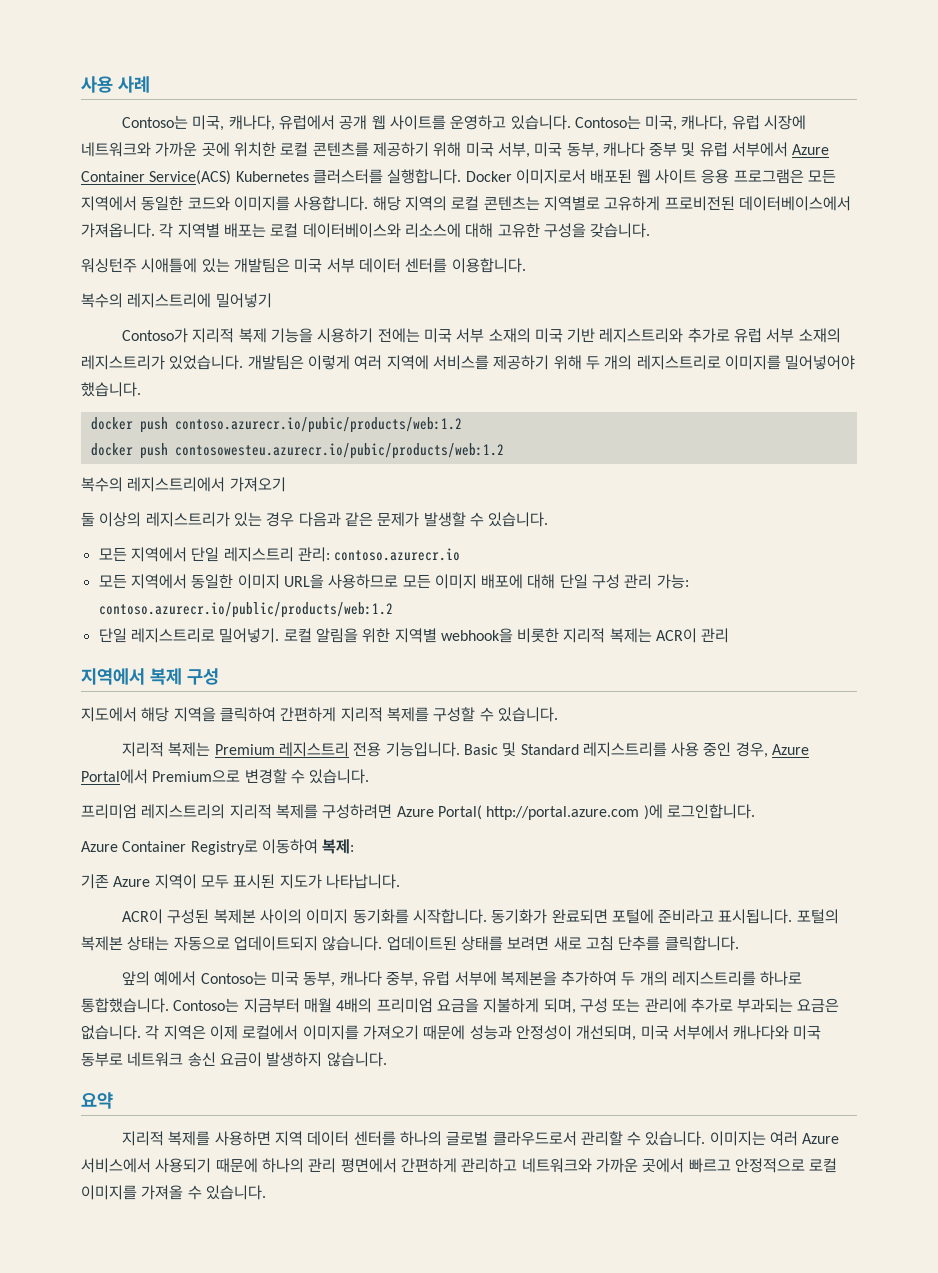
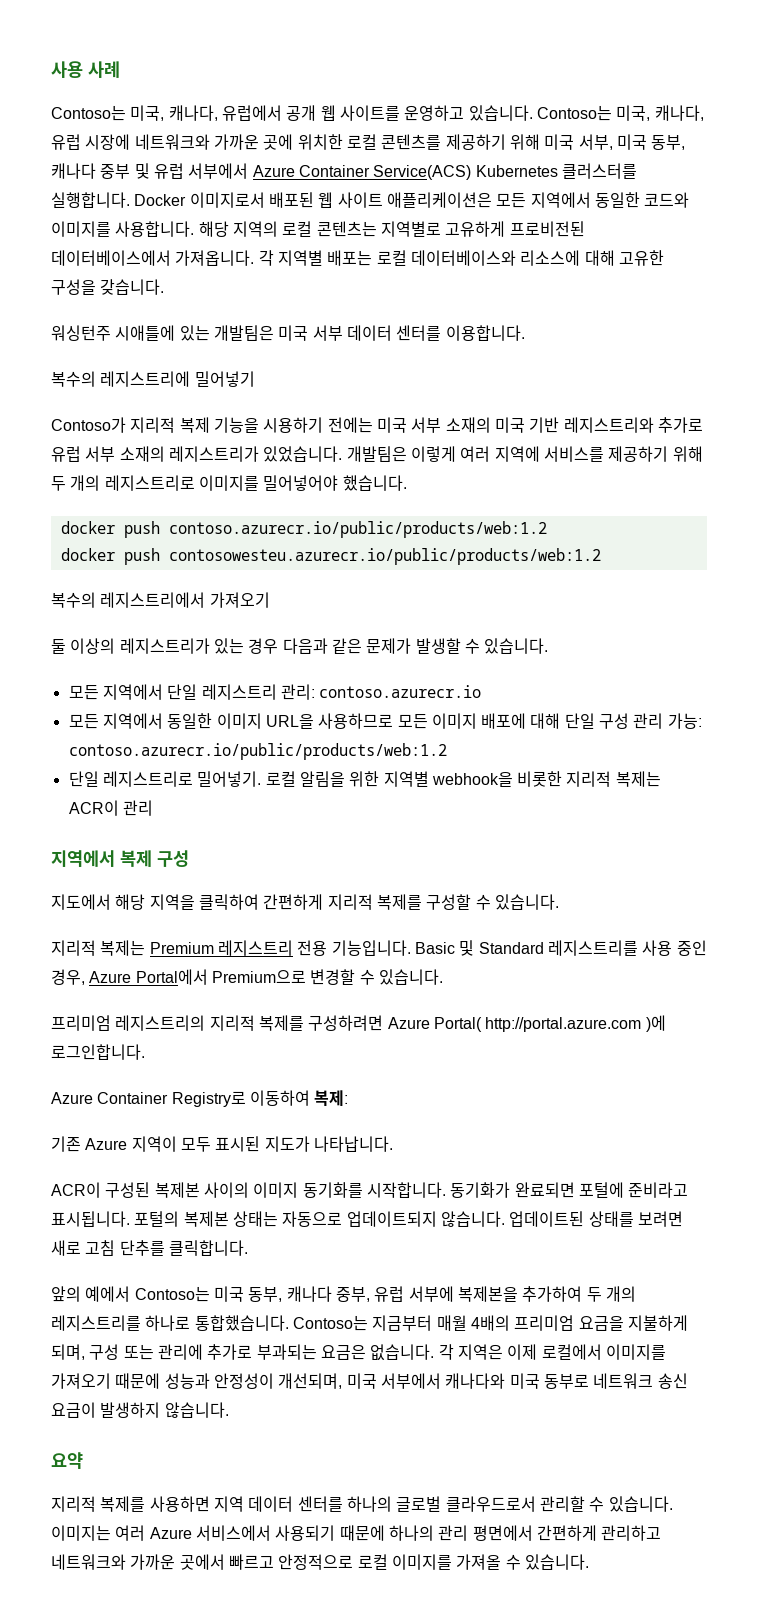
[701,169,804,184] 응용 프로그램은 -> [386,192,492,208] 애플리케이션은
[174,417,462,433] [90,443,504,459] contoso.azurecr.io/pubic/products/web:1.2 // docker push contosowesteu.azurecr.io/pubic/products/web:1.2 -> [168,521,547,538] [60,548,601,565] contoso.azurecr.io/public/products/web:1.2 // docker push contosowesteu.azurecr.io/public/products/web:1.2

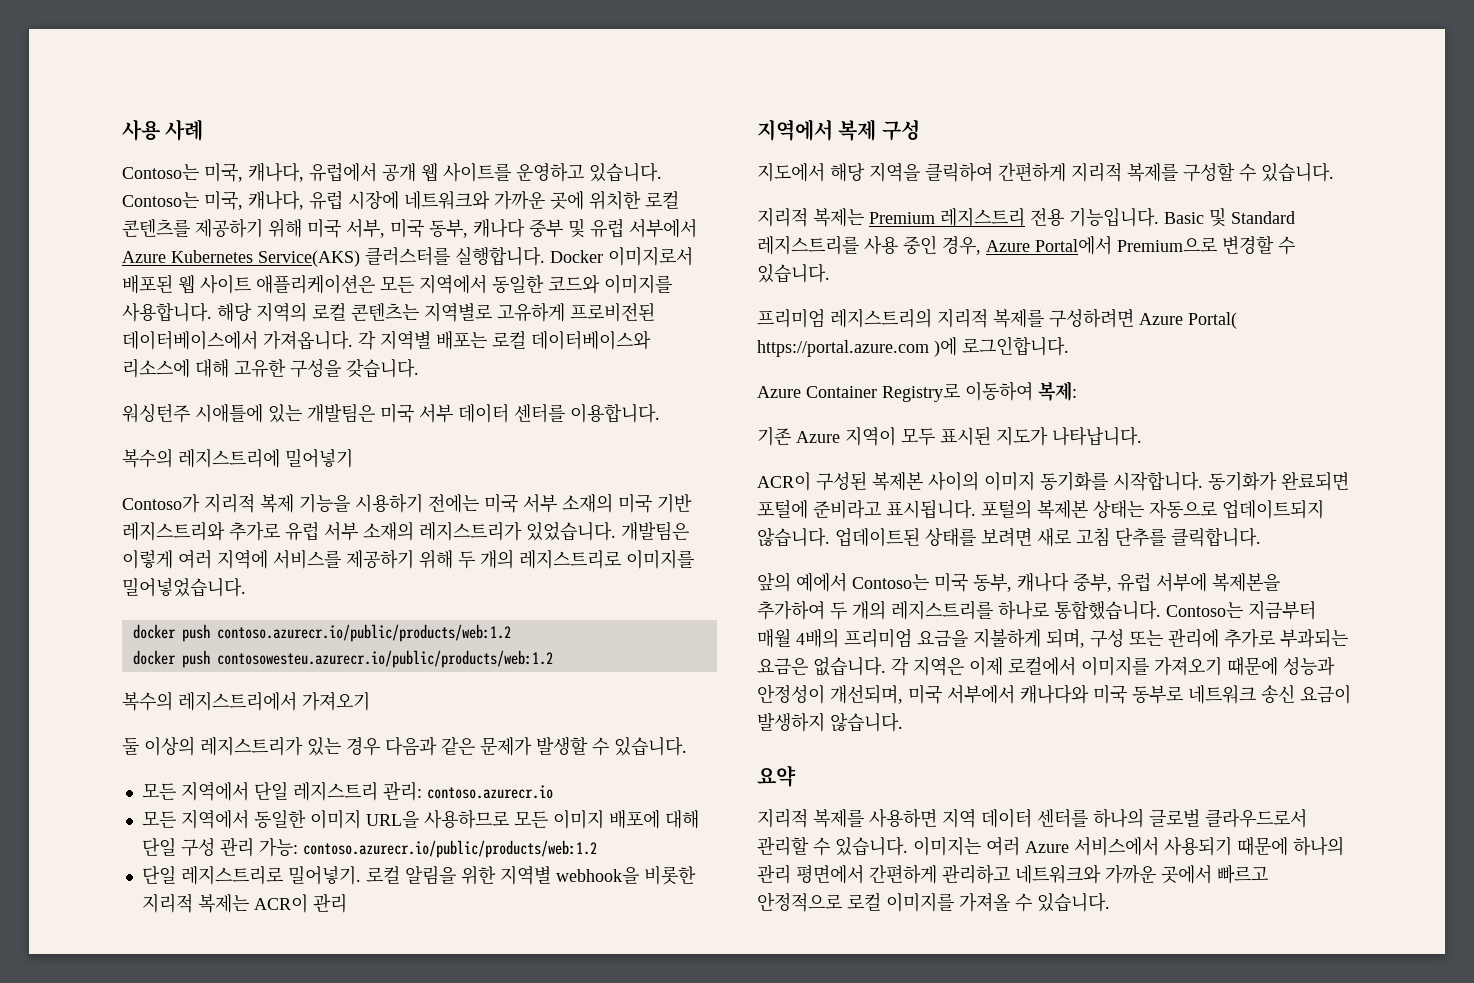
[298,165,558,180] Container Service(ACS) Kubernetes -> [171,250,360,267] Kubernetes Service(AKS)
[263,475,407,491] 밀어넣어야 했습니다. -> [122,577,246,597] 밀어넣었습니다.
[485,1017,642,1032] http://portal.azure.com -> [757,340,929,357] https://portal.azure.com

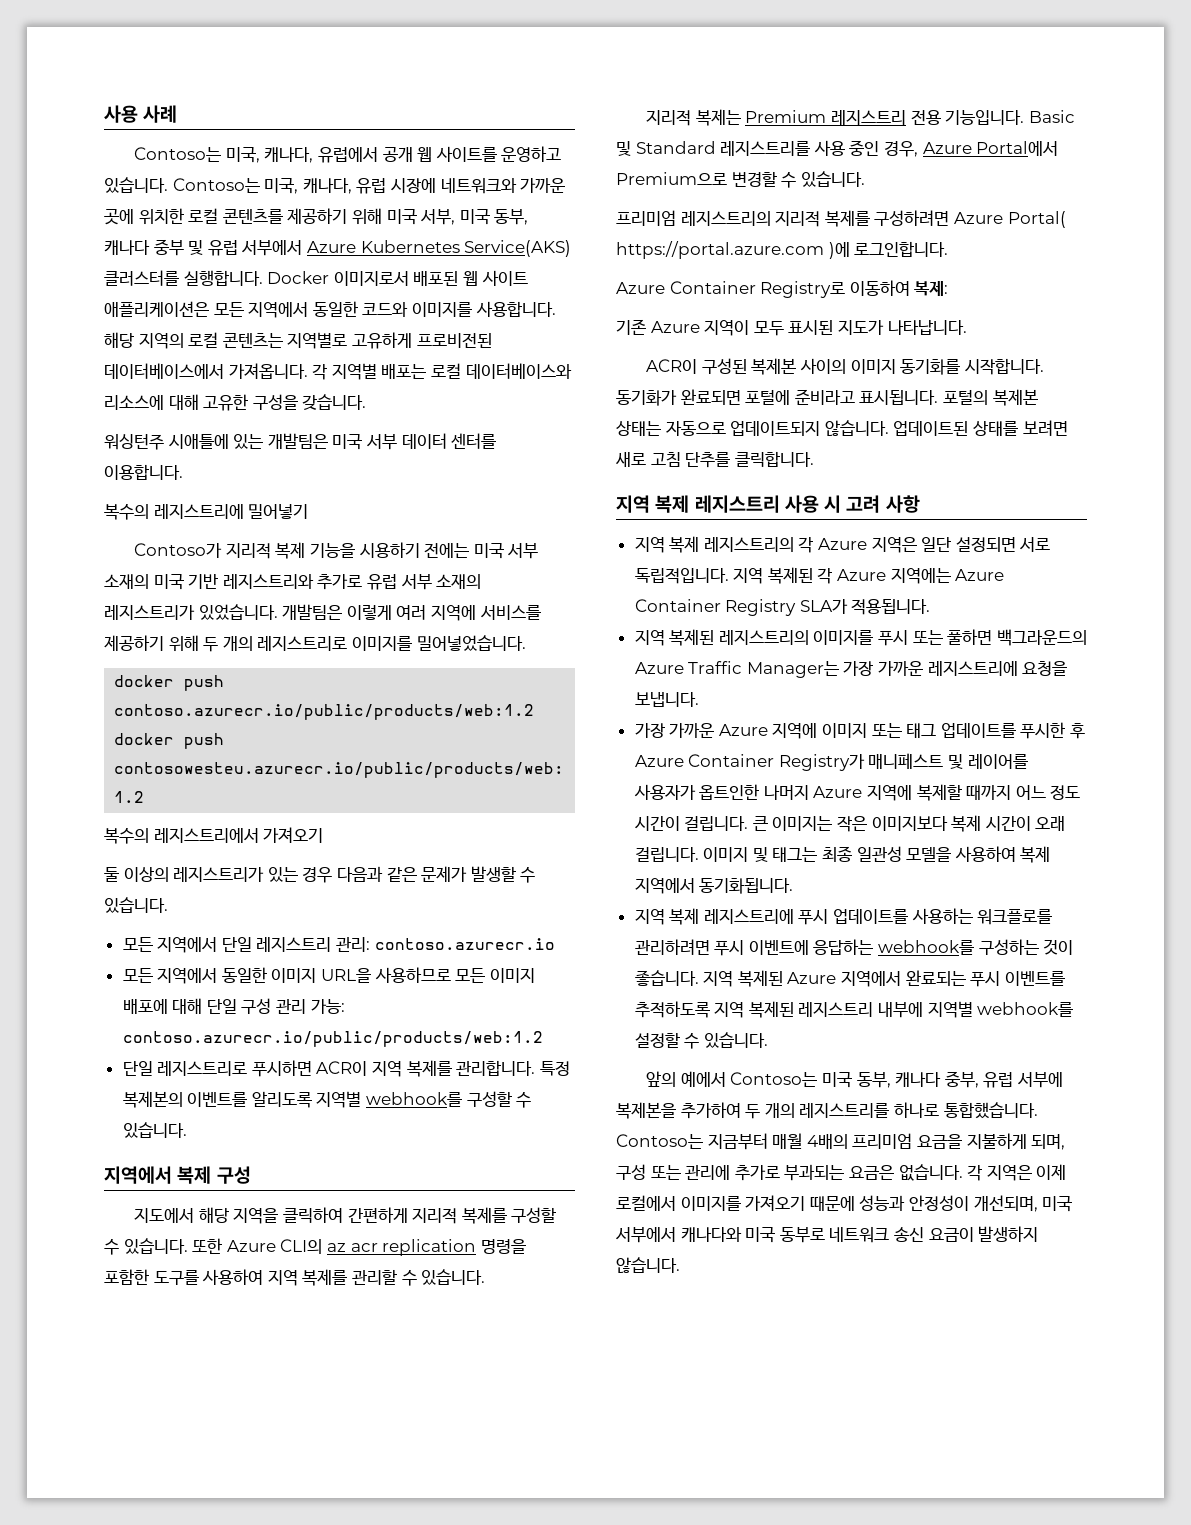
[287,865,696,885] [141,893,347,913] 밀어넣기. 로컬 알림을 위한 지역별 webhook을 비롯한 지리적 복제는 ACR이 관리 -> [251,1060,570,1077] [122,1091,532,1108] [122,1122,187,1138] 푸시하면 ACR이 지역 복제를 관리합니다. 특정 복제본의 이벤트를 알리도록 지역별 webhook를 구성할 수 있습니다.
(1334, 172) none -> [192,1238,526,1256] [104,1269,486,1286] 또한 Azure CLI의 az acr replication 명령을 포함한 도구를 사용하여 지역 복제를 관리할 수 있습니다.
(1261, 537) none -> [616,495,920,513] [634,536,1051,553] [634,567,1005,584] [634,599,931,616] [634,629,1087,646] [634,661,1068,678] [634,692,699,707] [634,722,1086,739] [634,753,1028,771] [633,784,1081,801] [634,815,1066,832] [634,846,1051,863] [634,878,794,894] [634,908,1053,925] [634,939,1074,956] [634,970,1065,987] [634,1001,1074,1018] [634,1032,768,1049] // 지역 복제 레지스트리 사용 시 고려 사항 // 지역 복제 레지스트리의 각 Azure 지역은 일단 설정되면 서로 독립적입니다. 지역 복제된 각 Azure 지역에는 Azure Container Registry SLA가 적용됩니다. // 지역 복제된 레지스트리의 이미지를 푸시 또는 풀하면 백그라운드의 Azure Traffic Manager는 가장 가까운 레지스트리에 요청을 보냅니다. // 가장 가까운 Azure 지역에 이미지 또는 태그 업데이트를 푸시한 후 Azure Container Registry가 매니페스트 및 레이어를 사용자가 옵트인한 나머지 Azure 지역에 복제할 때까지 어느 정도 시간이 걸립니다. 큰 이미지는 작은 이미지보다 복제 시간이 오래 걸립니다. 이미지 및 태그는 최종 일관성 모델을 사용하여 복제 지역에서 동기화됩니다. // 지역 복제 레지스트리에 푸시 업데이트를 사용하는 워크플로를 관리하려면 푸시 이벤트에 응답하는 webhook를 구성하는 것이 좋습니다. 지역 복제된 Azure 지역에서 완료되는 푸시 이벤트를 추적하도록 지역 복제된 레지스트리 내부에 지역별 webhook를 설정할 수 있습니다.
[757,765,796,787] [757,808,1307,828] [757,836,1344,856] [757,864,1268,884] [757,892,1110,912] // 요약 // 지리적 복제를 사용하면 지역 데이터 센터를 하나의 글로벌 클라우드로서 관리할 수 있습니다. 이미지는 여러 Azure 서비스에서 사용되기 때문에 하나의 관리 평면에서 간편하게 관리하고 네트워크와 가까운 곳에서 빠르고 안정적으로 로컬 이미지를 가져올 수 있습니다. -> (680, 1265) none

